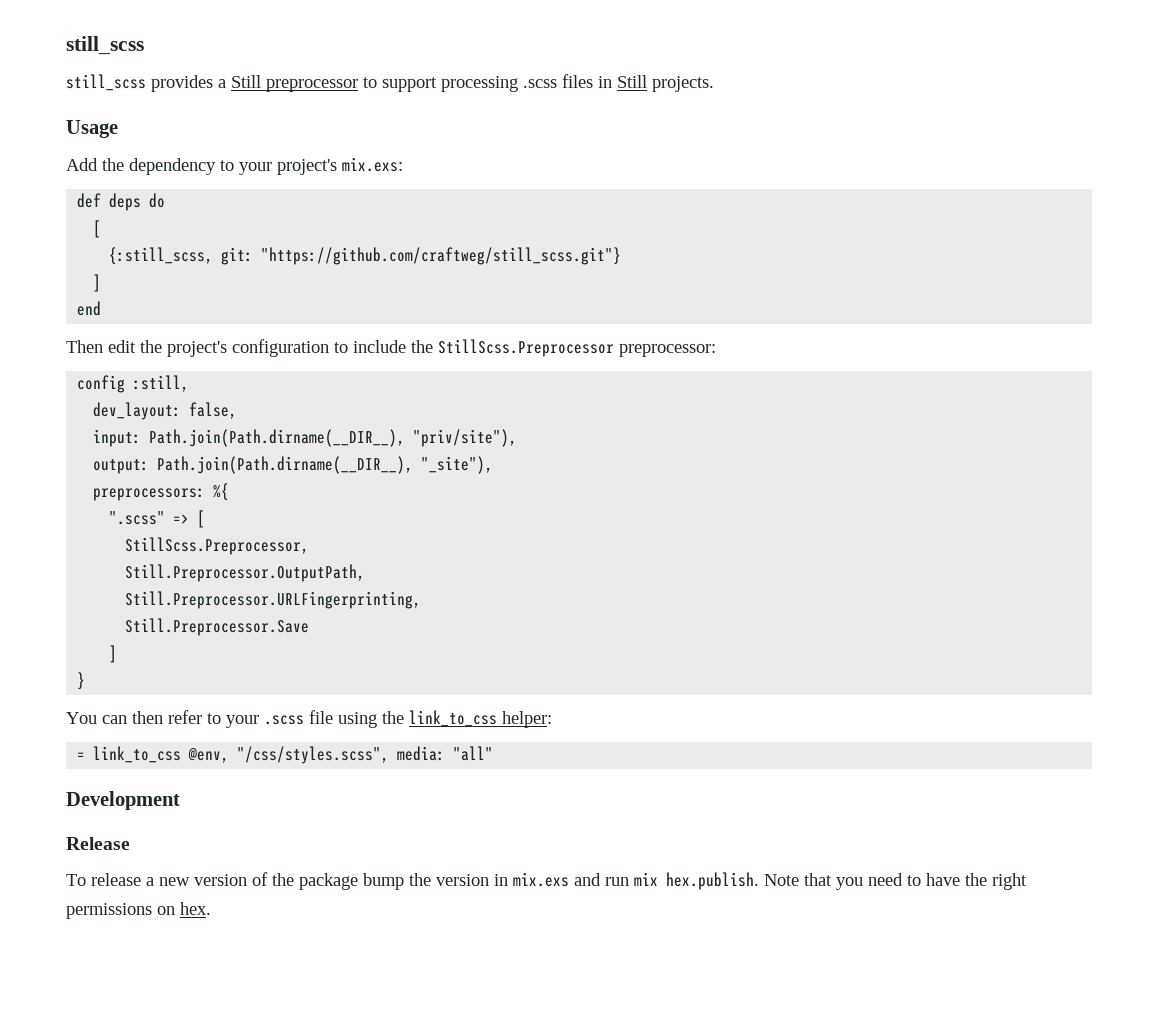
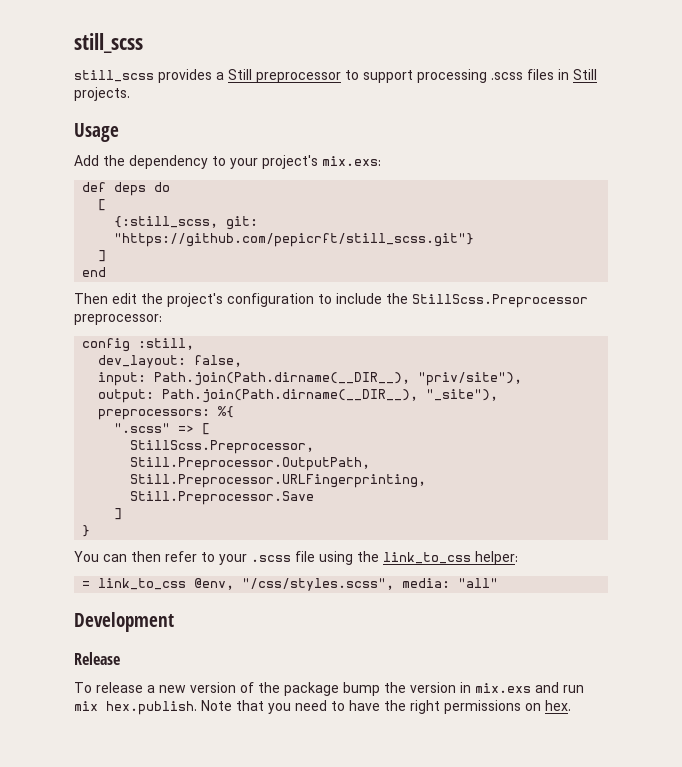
[261,247,622,265] "https://github.com/craftweg/still_scss.git"} -> [114,233,475,247] "https://github.com/pepicrft/still_scss.git"}

